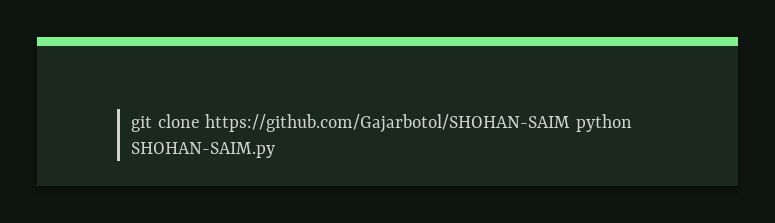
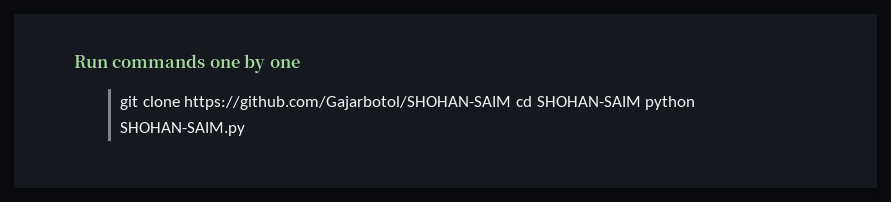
(131, 124) none -> [74,54,300,73] Run commands one by one //
(571, 123) none -> [515,96,641,107] cd SHOHAN-SAIM

